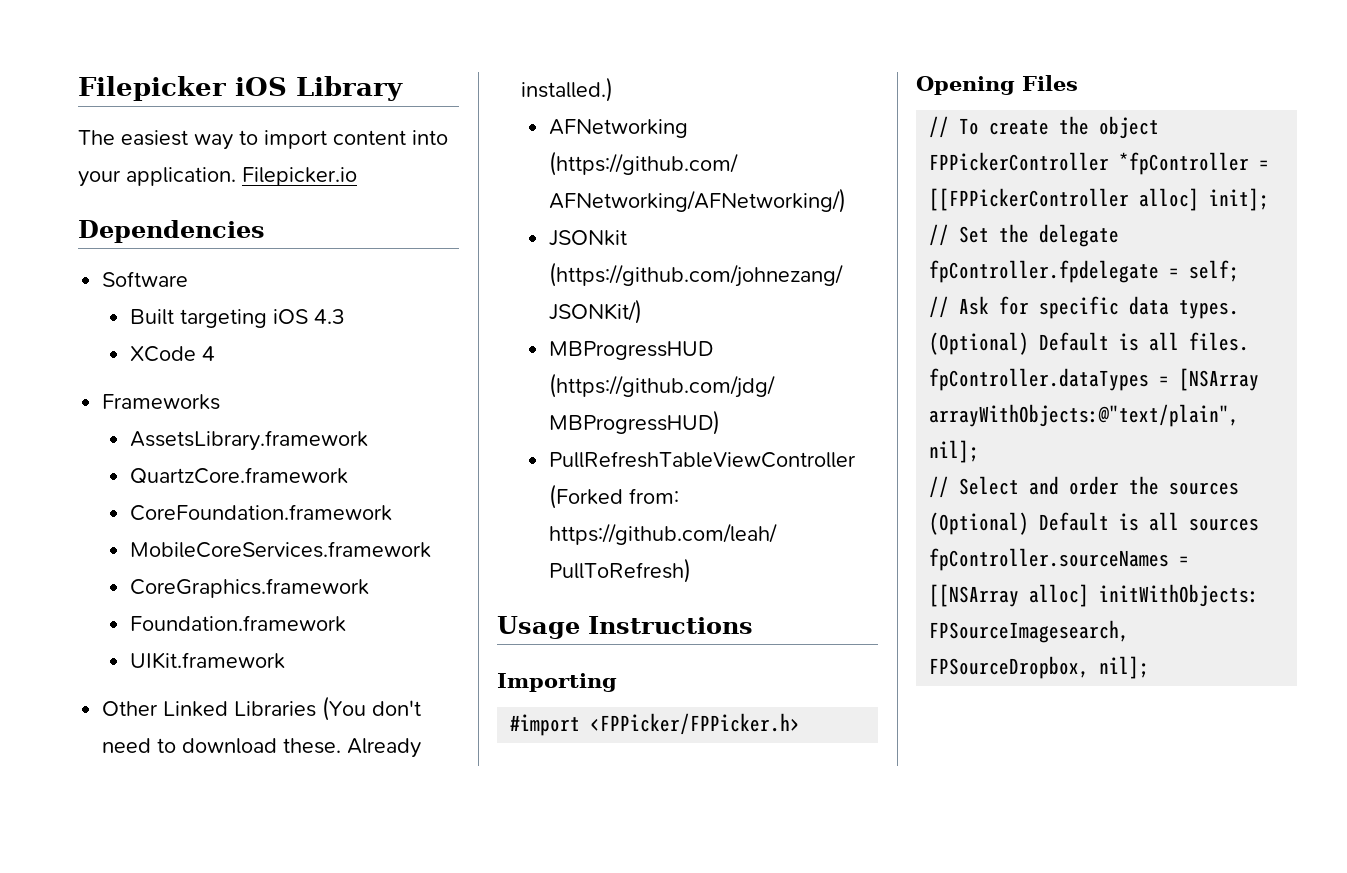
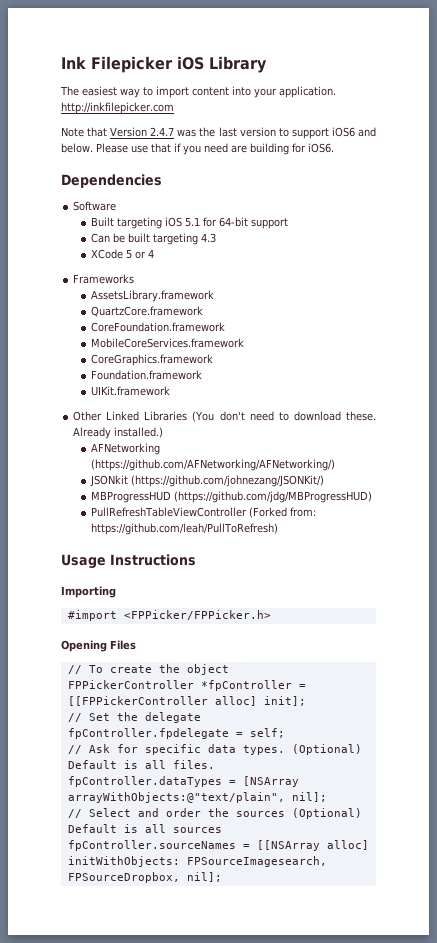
(78, 88) none -> [61,56,86,69] Ink
[242,167,357,186] Filepicker.io -> [61,102,174,114] [61,127,376,139] [61,143,334,155] http://inkfilepicker.com // Note that Version 2.4.7 was the last version to support iOS6 and below. Please use that if you need are building for iOS6.
(308, 316) none -> [184,217,288,229] [90,233,198,245] 5.1 for 64-bit support // Can be built targeting
(196, 354) none -> [125,249,146,259] 5 or

